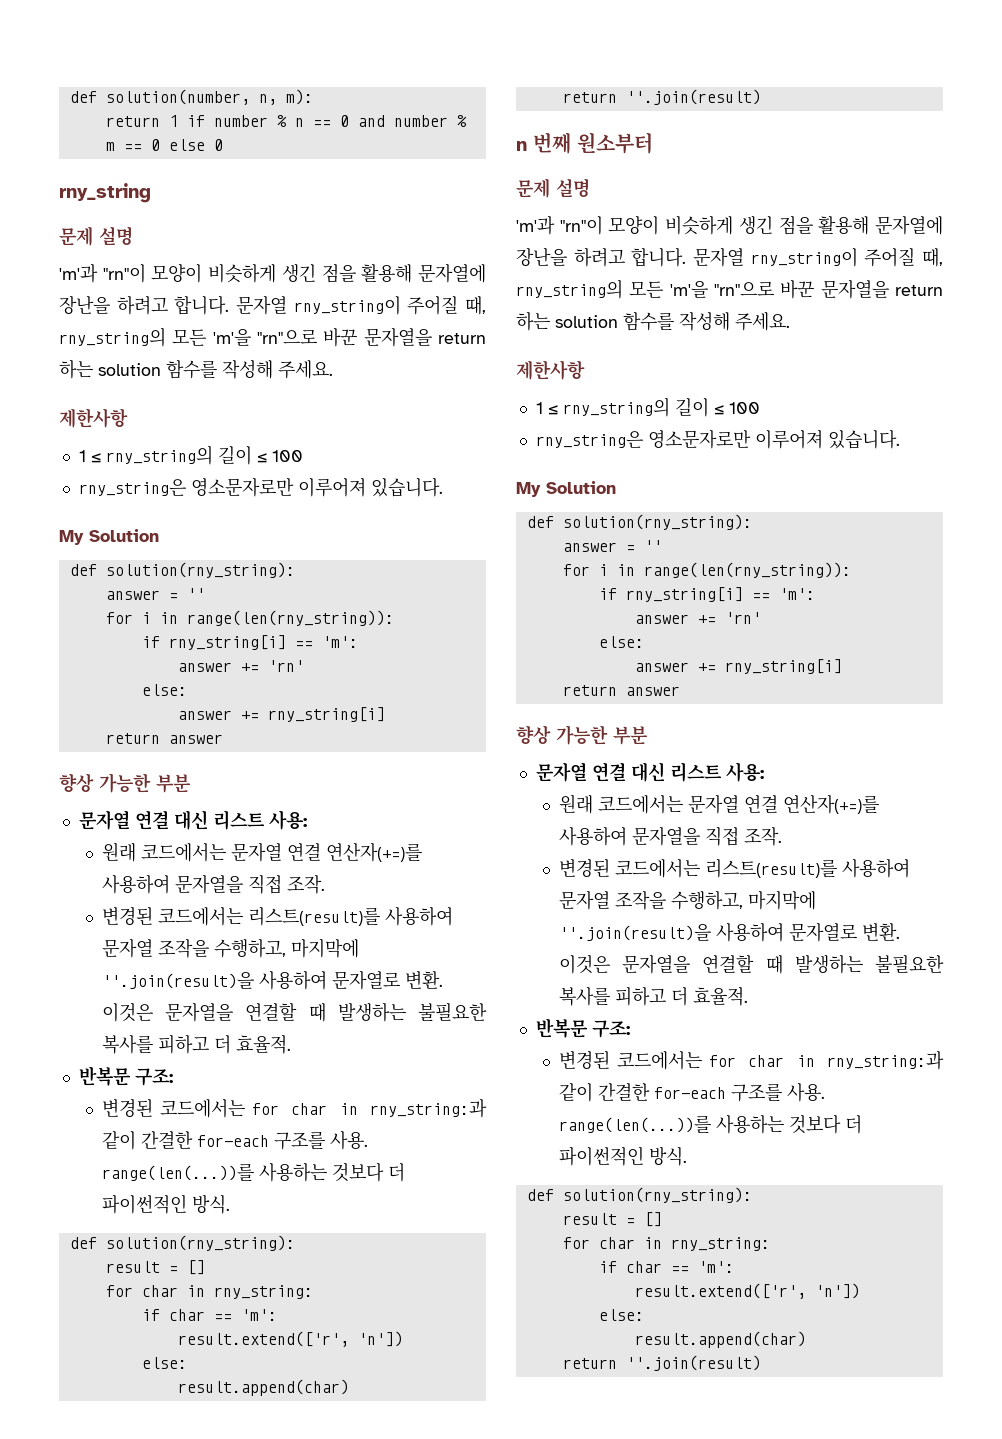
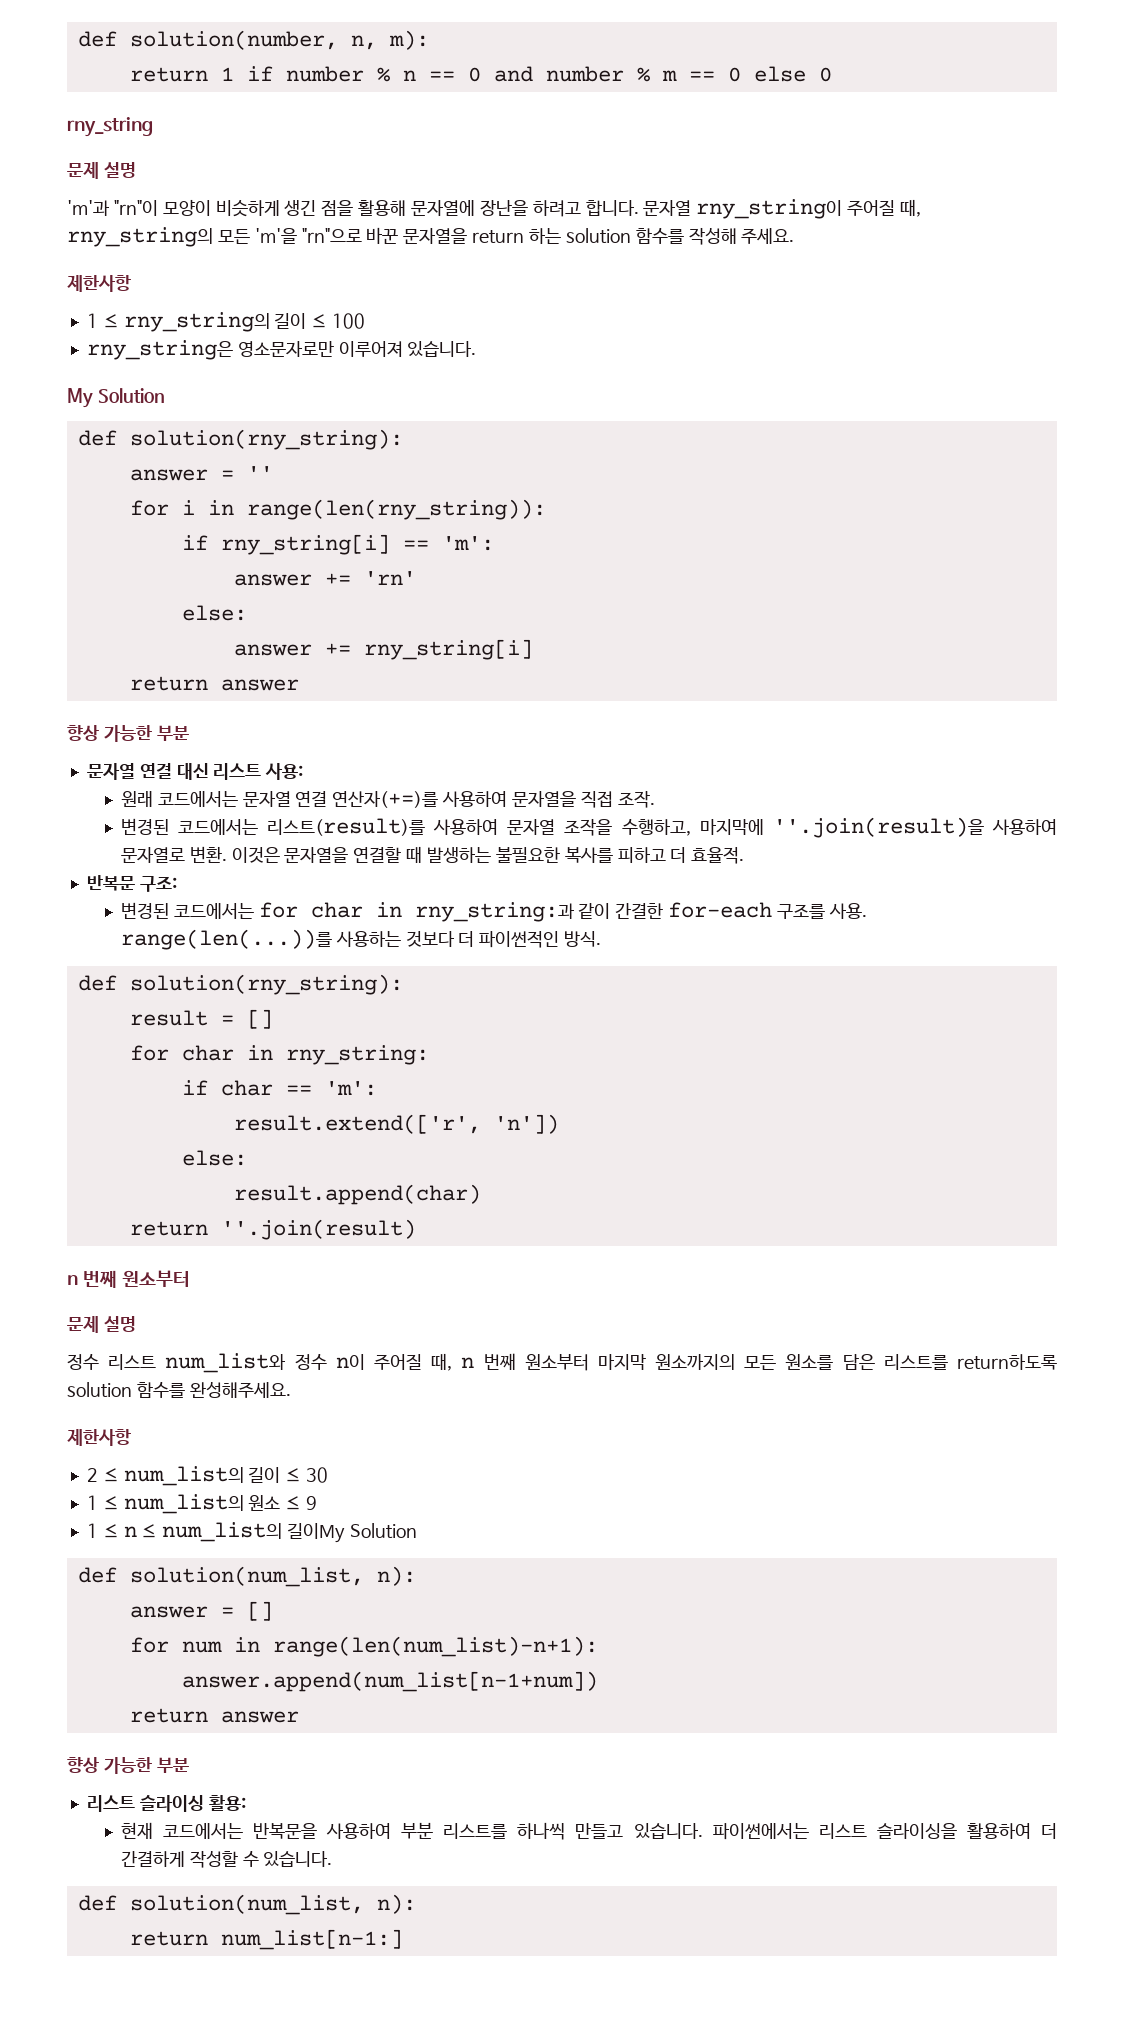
[516,215,943,235] [516,247,943,267] [516,279,943,299] [516,312,790,331] [516,360,585,380] [535,397,760,417] [535,429,900,449] [516,481,616,497] [526,514,752,530] [562,540,662,552] [562,562,851,578] [598,587,815,602] [634,612,761,624] [598,636,644,648] [634,659,842,674] [562,685,680,696] [516,725,648,745] [535,762,764,782] [558,794,879,814] [558,826,782,846] [558,859,910,878] [558,890,816,910] [558,922,900,942] [558,954,944,974] [558,986,748,1006] [535,1018,630,1038] [558,1051,944,1070] [558,1083,825,1102] [558,1114,862,1134] [558,1146,687,1166] [526,1187,752,1203] [562,1212,662,1227] [562,1237,770,1251] [598,1261,734,1273] [634,1283,860,1299] [598,1309,644,1321] [634,1331,806,1348] [562,1355,761,1371] 'm'과 "rn"이 모양이 비슷하게 생긴 점을 활용해 문자열에 장난을 하려고 합니다. 문자열 rny_string이 주어질 때, rny_string의 모든 'm'을 "rn"으로 바꾼 문자열을 return 하는 solution 함수를 작성해 주세요. // 제한사항 // 1 ≤ rny_string의 길이 ≤ 100 // rny_string은 영소문자로만 이루어져 있습니다. // My Solution // def solution(rny_string): // answer = '' // for i in range(len(rny_string)): // if rny_string[i] == 'm': // answer += 'rn' // else: // answer += rny_string[i] // return answer // 향상 가능한 부분 // 문자열 연결 대신 리스트 사용: // 원래 코드에서는 문자열 연결 연산자(+=)를 사용하여 문자열을 직접 조작. // 변경된 코드에서는 리스트(result)를 사용하여 문자열 조작을 수행하고, 마지막에 ''.join(result)을 사용하여 문자열로 변환. 이것은 문자열을 연결할 때 발생하는 불필요한 복사를 피하고 더 효율적. // 반복문 구조: // 변경된 코드에서는 for char in rny_string:과 같이 간결한 for-each 구조를 사용. range(len(...))를 사용하는 것보다 더 파이썬적인 방식. // def solution(rny_string): // result = [] // for char in rny_string: // if char == 'm': // result.extend(['r', 'n']) // else: // result.append(char) // return ''.join(result) -> [67,1353,1057,1373] [67,1382,291,1398] [67,1429,131,1446] [86,1466,329,1486] [86,1494,318,1514] [86,1522,417,1543] [77,1566,416,1587] [129,1601,273,1621] [129,1636,598,1657] [181,1671,598,1692] [129,1708,299,1723] [67,1757,189,1774] [86,1795,246,1812] [120,1822,1058,1840] [120,1850,333,1868] [77,1894,416,1915] [129,1929,403,1950] 정수 리스트 num_list와 정수 n이 주어질 때, n 번째 원소부터 마지막 원소까지의 모든 원소를 담은 리스트를 return하도록 solution 함수를 완성해주세요. // 제한사항 // 2 ≤ num_list의 길이 ≤ 30 // 1 ≤ num_list의 원소 ≤ 9 // 1 ≤ n ≤ num_list의 길이My Solution // def solution(num_list, n): // answer = [] // for num in range(len(num_list)-n+1): // answer.append(num_list[n-1+num]) // return answer // 향상 가능한 부분 // 리스트 슬라이싱 활용: // 현재 코드에서는 반복문을 사용하여 부분 리스트를 하나씩 만들고 있습니다. 파이썬에서는 리스트 슬라이싱을 활용하여 더 간결하게 작성할 수 있습니다. // def solution(num_list, n): // return num_list[n-1:]

